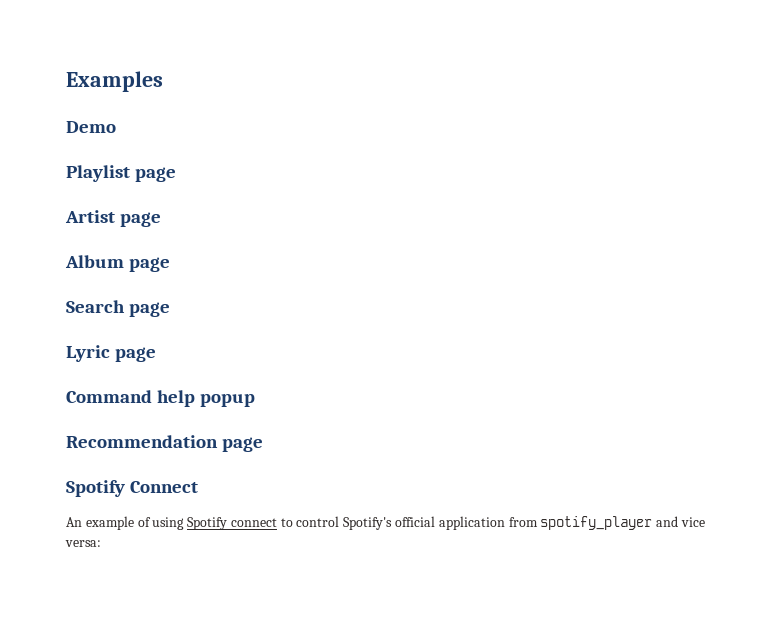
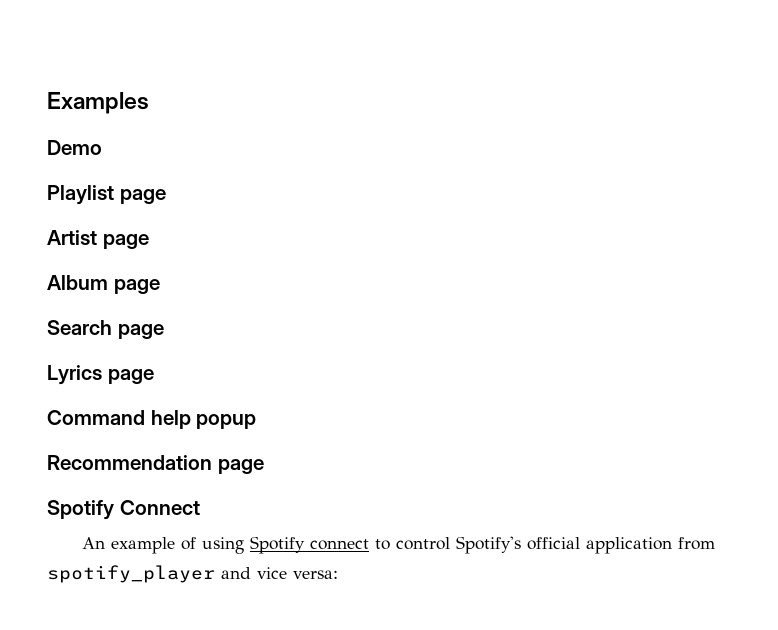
[66,345,110,362] Lyric -> [47,365,102,385] Lyrics

